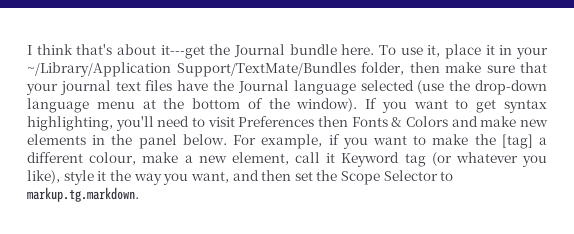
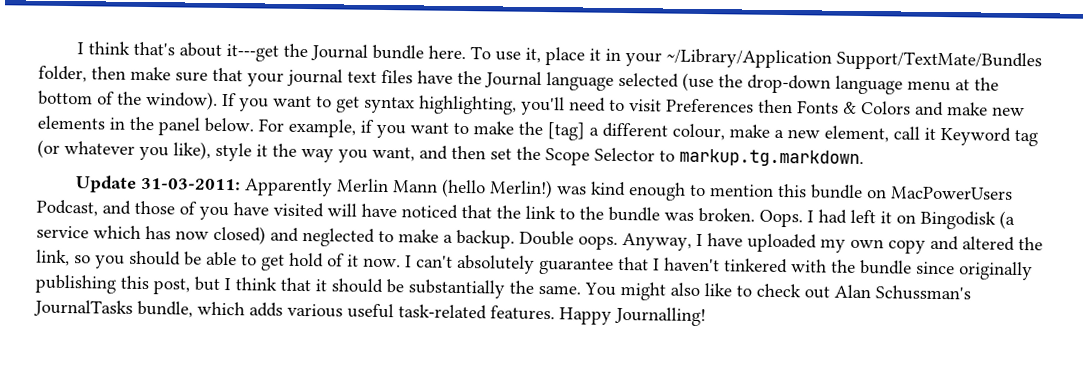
(139, 194) none -> [75,175,1013,201] [36,199,1015,230] [36,225,1043,254] [36,249,1033,281] [35,274,971,301] [33,299,706,327] // Update 31-03-2011: Apparently Merlin Mann (hello Merlin!) was kind enough to mention this bundle on MacPowerUsers Podcast, and those of you have visited will have noticed that the link to the bundle was broken. Oops. I had left it on Bingodisk (a service which has now closed) and neglected to make a backup. Double oops. Anyway, I have uploaded my own copy and altered the link, so you should be able to get hold of it now. I can't absolutely guarantee that I haven't tinkered with the bundle since originally publishing this post, but I think that it should be substantially the same. You might also like to check out Alan Schussman's JournalTasks bundle, which adds various useful task-related features. Happy Journalling!

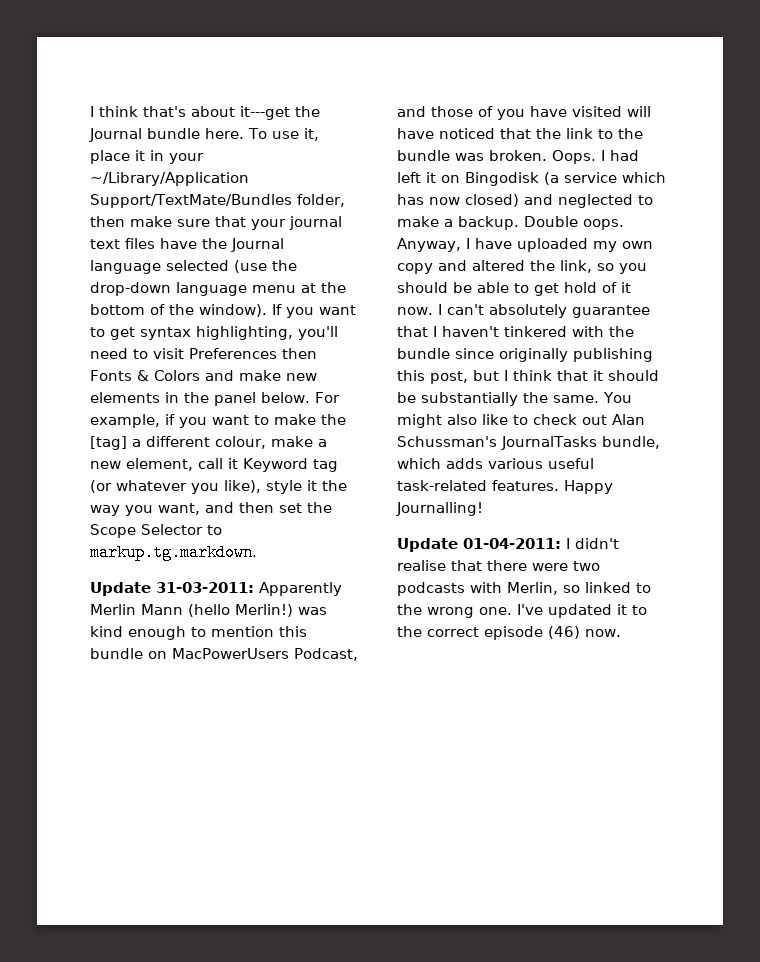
(706, 316) none -> [397,538,619,552] [397,560,600,571] [397,582,651,596] [397,604,647,618] [397,626,621,640] // Update 01-04-2011: I didn't realise that there were two podcasts with Merlin, so linked to the wrong one. I've updated it to the correct episode (46) now.

